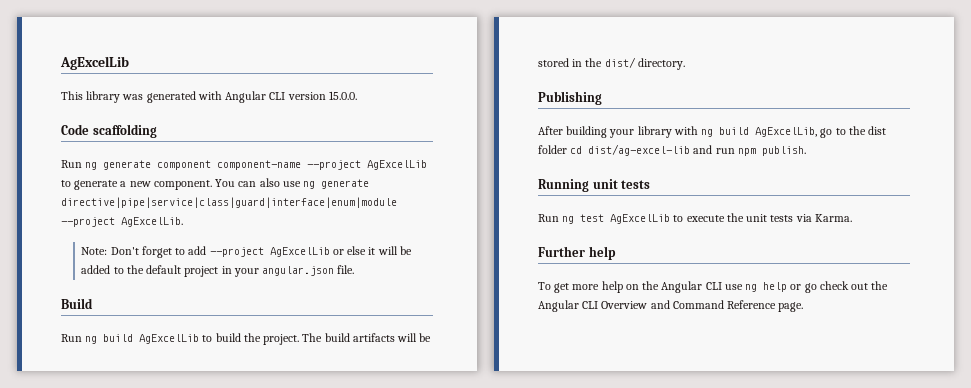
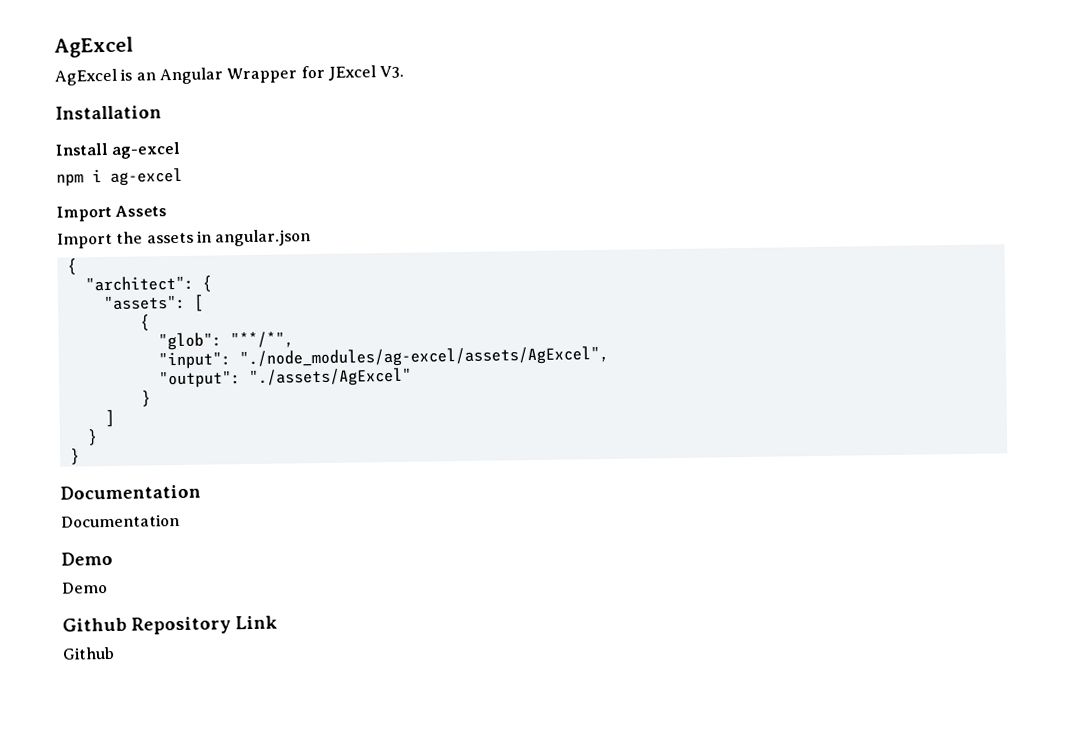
[60,56,129,70] [61,91,357,103] [61,124,157,138] [61,160,428,170] [61,178,370,190] [61,197,397,208] [61,217,183,227] [81,246,412,258] [81,265,355,277] [61,298,93,309] [61,333,432,345] [538,57,685,70] [538,91,602,105] [538,126,887,138] [538,144,806,156] [538,179,651,192] [538,213,852,224] [538,246,616,260] [538,281,889,293] [538,300,804,312] AgExcelLib // This library was generated with Angular CLI version 15.0.0. // Code scaffolding // Run ng generate component component-name --project AgExcelLib to generate a new component. You can also use ng generate directive|pipe|service|class|guard|interface|enum|module --project AgExcelLib. // Note: Don't forget to add --project AgExcelLib or else it will be added to the default project in your angular.json file. // Build // Run ng build AgExcelLib to build the project. The build artifacts will be stored in the dist/ directory. // Publishing // After building your library with ng build AgExcelLib, go to the dist folder cd dist/ag-excel-lib and run npm publish. // Running unit tests // Run ng test AgExcelLib to execute the unit tests via Karma. // Further help // To get more help on the Angular CLI use ng help or go check out the Angular CLI Overview and Command Reference page. -> [54,36,134,58] [54,65,405,86] [55,105,162,120] [55,141,182,159] [56,167,183,187] [56,205,168,222] [57,229,312,249] [66,258,77,275] [84,275,212,292] [102,294,204,312] [139,314,150,331] [157,331,294,351] [157,345,609,370] [158,367,412,389] [140,390,151,407] [104,409,115,428] [86,429,98,446] [69,448,80,465] [60,484,201,500] [61,514,180,528] [61,551,113,566] [62,582,108,594] [62,615,278,635] [62,646,115,660] AgExcel // AgExcel is an Angular Wrapper for JExcel V3. // Installation // Install ag-excel // npm i ag-excel // Import Assets // Import the assets in angular.json // { // "architect": { // "assets": [ // { // "glob": "**/*", // "input": "./node_modules/ag-excel/assets/AgExcel", // "output": "./assets/AgExcel" // } // ] // } // } // Documentation // Documentation // Demo // Demo // Github Repository Link // Github

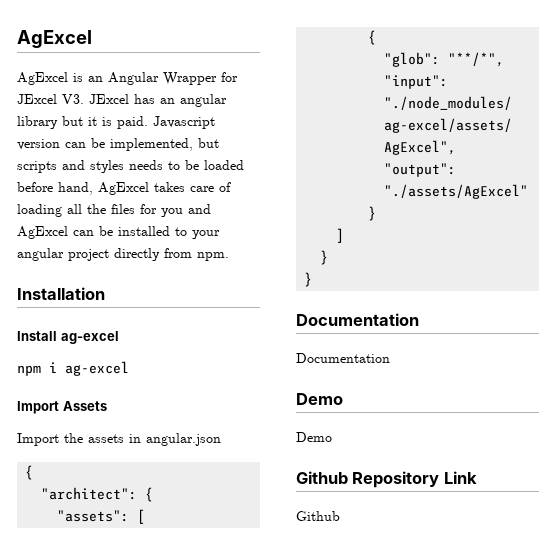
(405, 72) none -> [89,94,227,107] [17,116,215,129] [17,138,219,151] [17,160,244,173] [17,182,231,195] [17,204,211,217] [17,226,220,239] [17,248,229,261] JExcel has an angular library but it is paid. Javascript version can be implemented, but scripts and styles needs to be loaded before hand, AgExcel takes care of loading all the files for you and AgExcel can be installed to your angular project directly from npm.

